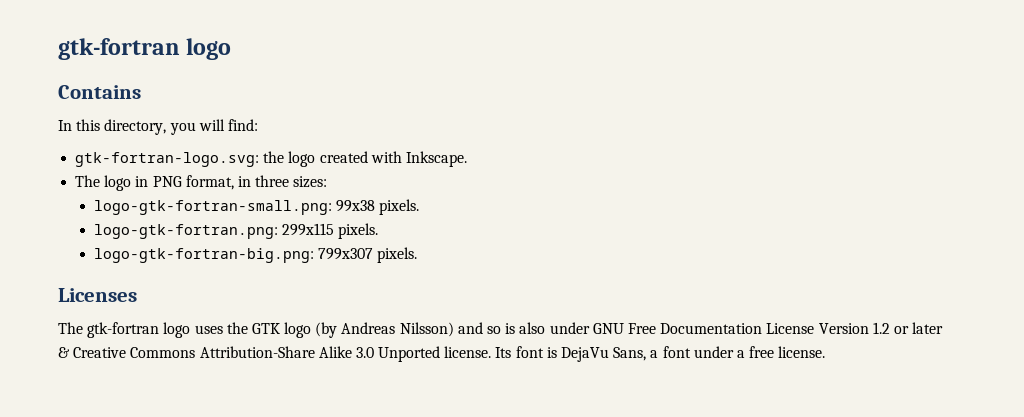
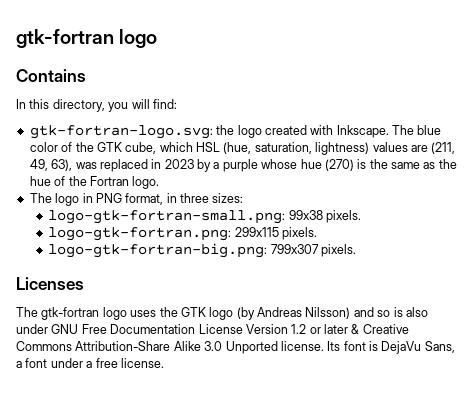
(467, 159) none -> [392,125,442,135] [29,142,456,155] [29,159,457,172] [29,176,160,189] The blue color of the GTK cube, which HSL (hue, saturation, lightness) values are (211, 49, 63), was replaced in 2023 by a purple whose hue (270) is the same as the hue of the Fortran logo.

